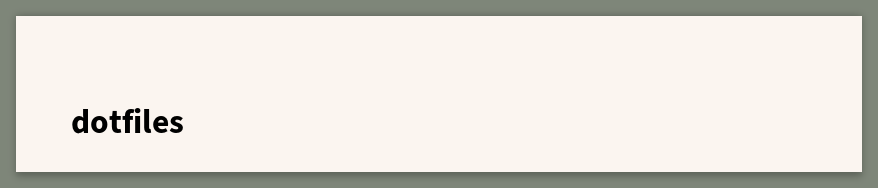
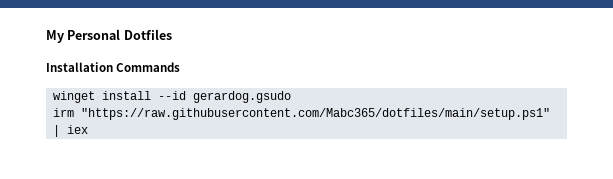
[71,108,184,134] dotfiles -> [46,29,172,43] [46,62,181,72] [52,91,291,103] [52,108,550,120] [52,125,88,137] My Personal Dotfiles // Installation Commands // winget install --id gerardog.gsudo // irm "https://raw.githubusercontent.com/Mabc365/dotfiles/main/setup.ps1" | iex

